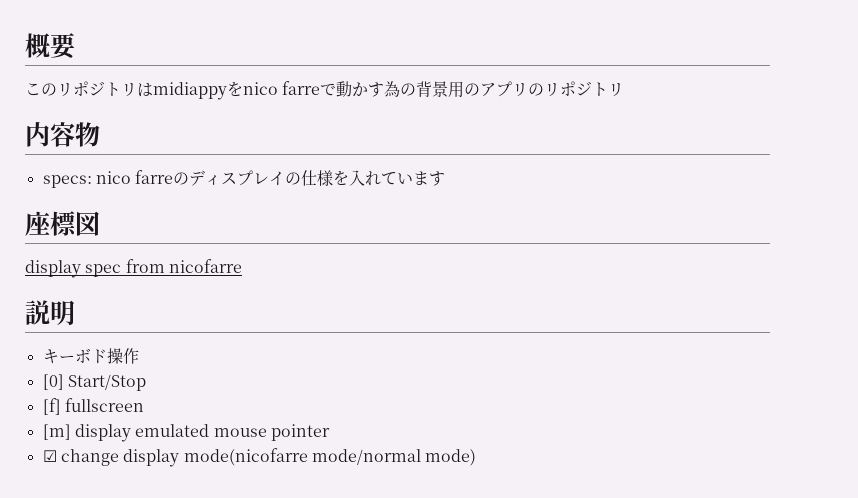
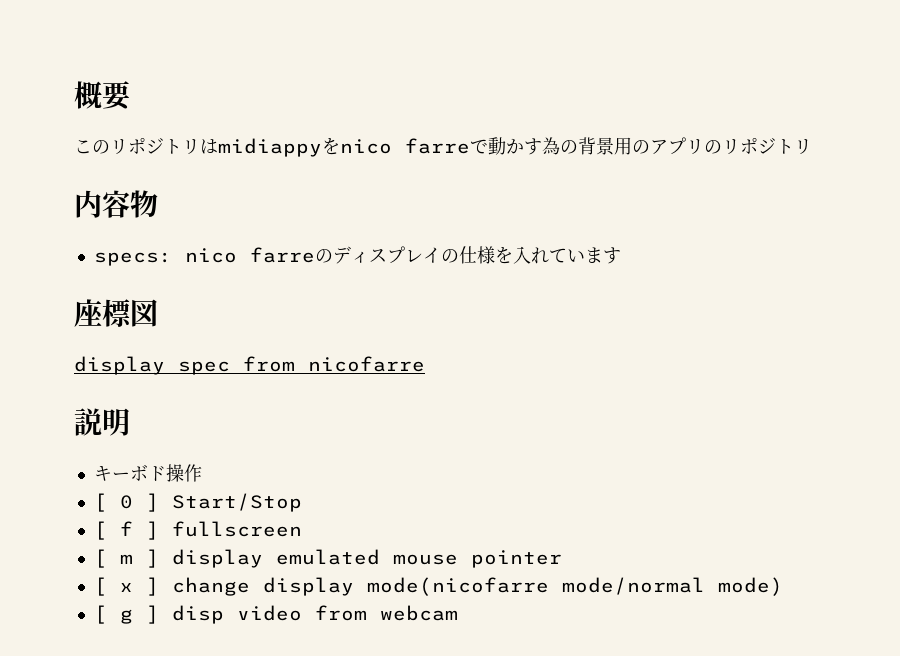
[42,374,146,391] [42,398,144,415] [42,424,71,440] [0] Start/Stop // [f] fullscreen // [m] -> [93,493,302,512] [93,521,302,540] [93,549,159,568] [ 0 ] Start/Stop // [ f ] fullscreen // [ m ]
[42,450,57,462] ☑ -> [93,577,159,596] [ x ]
(477, 457) none -> [93,605,458,624] // [ g ] disp video from webcam

